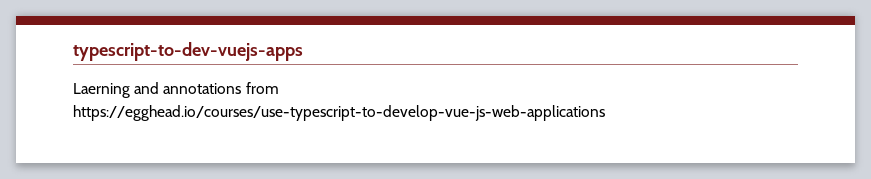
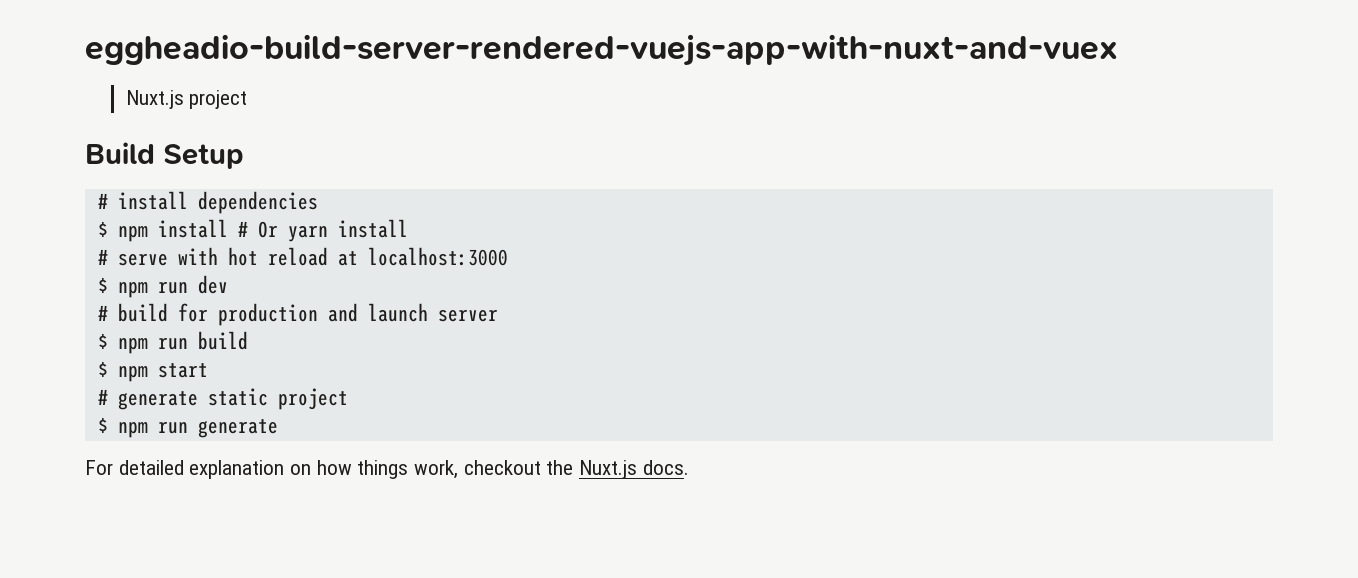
[73,42,303,61] [73,82,279,98] [73,105,605,121] typescript-to-dev-vuejs-apps // Laerning and annotations from https://egghead.io/courses/use-typescript-to-develop-vue-js-web-applications -> [85,34,1118,66] [125,90,248,109] [85,142,244,169] [97,191,318,214] [97,219,408,242] [97,247,508,266] [97,275,228,298] [97,303,498,326] [97,331,248,354] [97,361,208,382] [97,388,348,410] [97,417,278,438] [85,460,689,479] eggheadio-build-server-rendered-vuejs-app-with-nuxt-and-vuex // Nuxt.js project // Build Setup // # install dependencies // $ npm install # Or yarn install // # serve with hot reload at localhost:3000 // $ npm run dev // # build for production and launch server // $ npm run build // $ npm start // # generate static project // $ npm run generate // For detailed explanation on how things work, checkout the Nuxt.js docs.

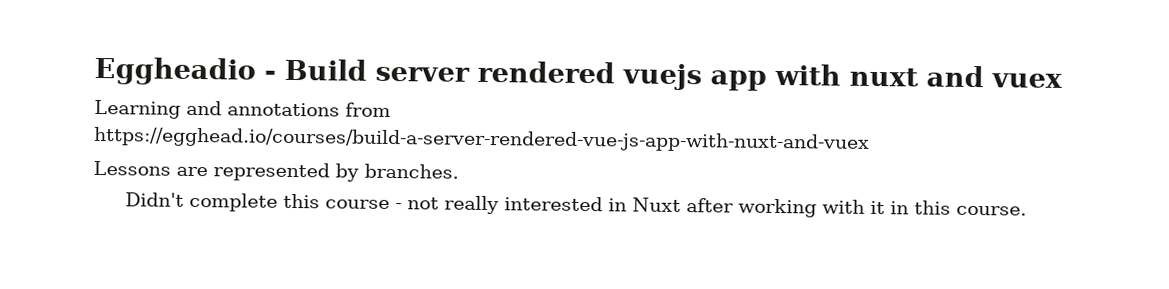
[85,34,1118,66] [125,90,248,109] [85,142,244,169] [97,191,318,214] [97,219,408,242] [97,247,508,266] [97,275,228,298] [97,303,498,326] [97,331,248,354] [97,361,208,382] [97,388,348,410] [97,417,278,438] [85,460,689,479] eggheadio-build-server-rendered-vuejs-app-with-nuxt-and-vuex // Nuxt.js project // Build Setup // # install dependencies // $ npm install # Or yarn install // # serve with hot reload at localhost:3000 // $ npm run dev // # build for production and launch server // $ npm run build // $ npm start // # generate static project // $ npm run generate // For detailed explanation on how things work, checkout the Nuxt.js docs. -> [94,56,1063,91] [94,99,391,119] [93,126,870,153] [93,160,459,182] [125,192,1028,218] Eggheadio - Build server rendered vuejs app with nuxt and vuex // Learning and annotations from https://egghead.io/courses/build-a-server-rendered-vue-js-app-with-nuxt-and-vuex // Lessons are represented by branches. // Didn't complete this course - not really interested in Nuxt after working with it in this course.

